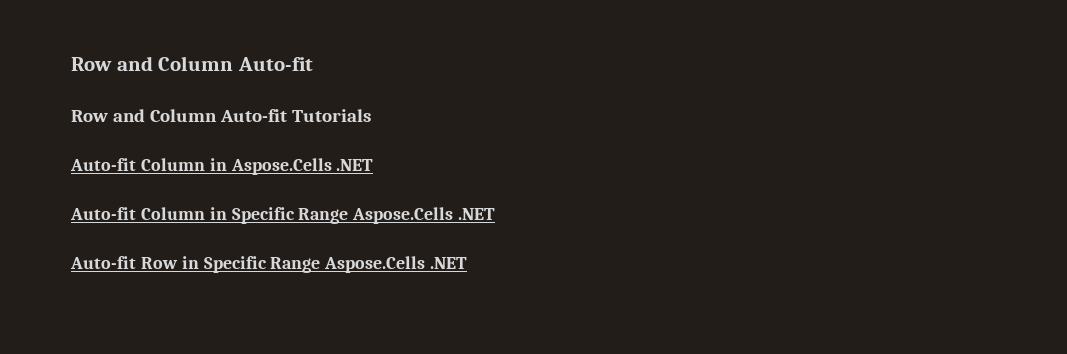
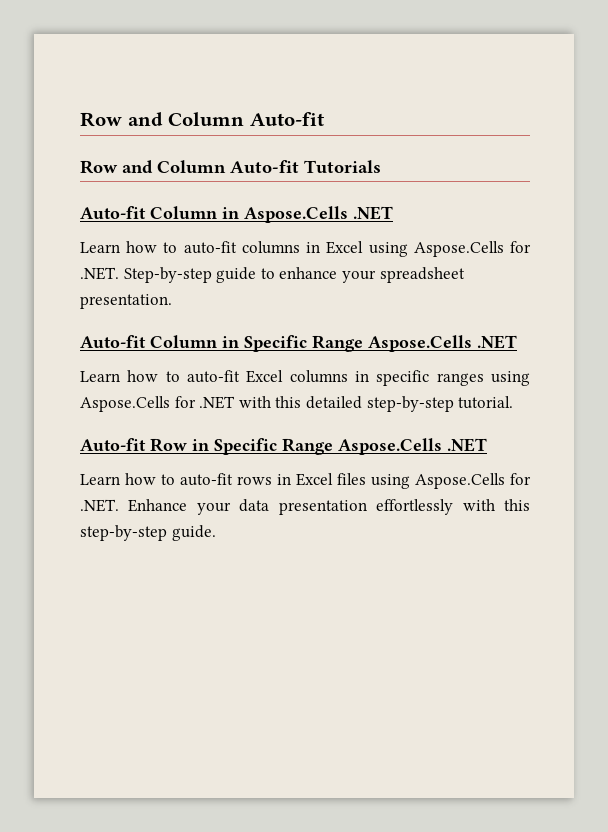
(374, 165) none -> [80,241,531,257] [80,267,465,283] [80,294,172,309] // Learn how to auto-fit columns in Excel using Aspose.Cells for .NET. Step-by-step guide to enhance your spreadsheet presentation.
(496, 214) none -> [80,370,530,386] [80,396,514,412] // Learn how to auto-fit Excel columns in specific ranges using Aspose.Cells for .NET with this detailed step-by-step tutorial.
(468, 263) none -> [80,473,531,489] [80,499,530,515] [80,525,216,541] // Learn how to auto-fit rows in Excel files using Aspose.Cells for .NET. Enhance your data presentation effortlessly with this step-by-step guide.

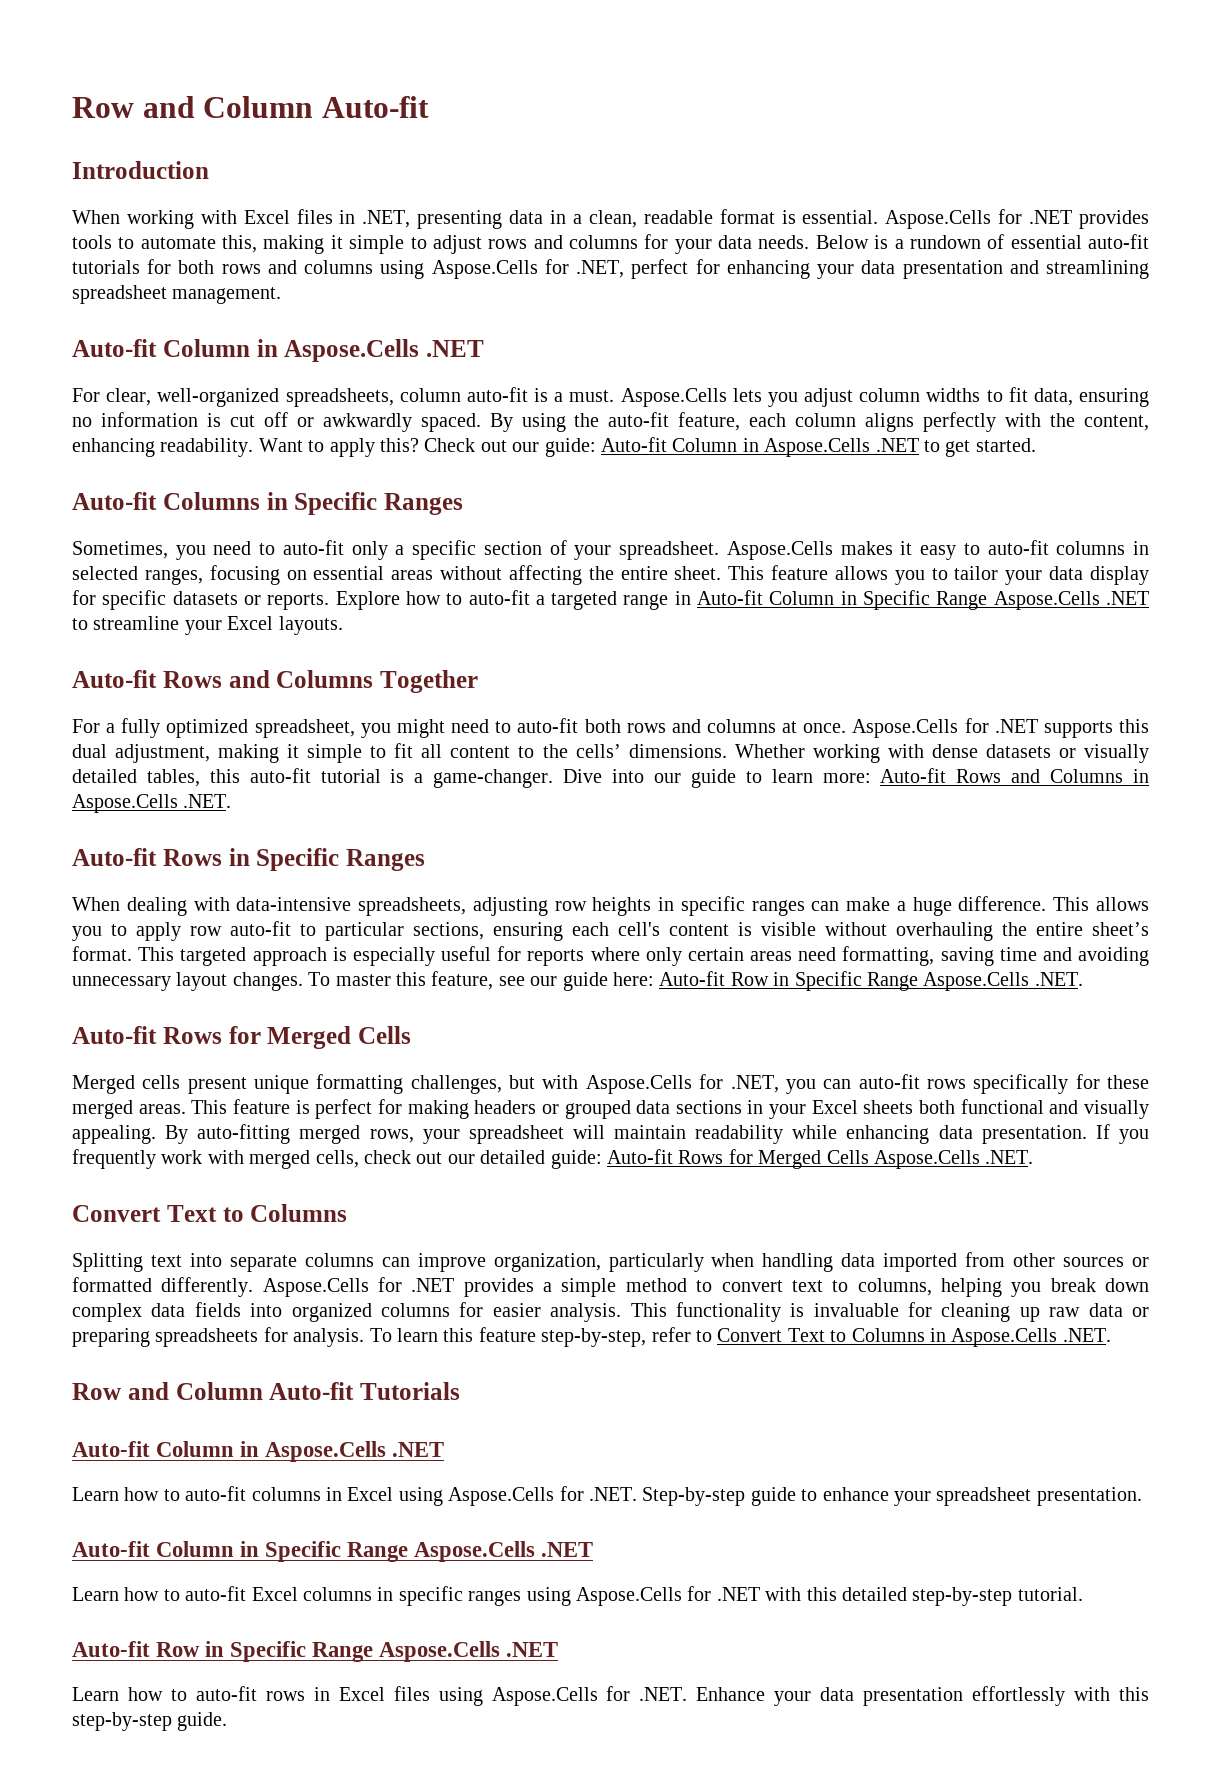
[80,112,324,127] Row and Column Auto-fit -> [72,96,429,118] [72,161,209,179] [72,209,1150,229] [72,234,1150,254] [72,259,1150,279] [72,285,282,304] [72,339,484,362] [72,387,1149,407] [72,412,1149,432] [72,437,1036,457] [72,492,463,515] [72,540,1149,560] [72,565,1150,585] [72,590,1149,610] [72,616,343,635] [72,670,478,693] [72,718,1149,738] [72,743,1149,763] [72,768,1150,788] [72,794,232,813] [72,848,425,871] [72,896,1149,916] [72,921,1149,941] [72,946,1149,966] [72,971,1083,991] [72,1026,411,1049] [72,1074,1150,1094] [72,1099,1149,1119] [72,1124,1149,1144] [72,1149,1034,1169] [72,1204,348,1222] [72,1252,1149,1272] [72,1277,1150,1297] [72,1302,1150,1322] [72,1327,1111,1347] Row and Column Auto-fit // Introduction // When working with Excel files in .NET, presenting data in a clean, readable format is essential. Aspose.Cells for .NET provides tools to automate this, making it simple to adjust rows and columns for your data needs. Below is a rundown of essential auto-fit tutorials for both rows and columns using Aspose.Cells for .NET, perfect for enhancing your data presentation and streamlining spreadsheet management. // Auto-fit Column in Aspose.Cells .NET // For clear, well-organized spreadsheets, column auto-fit is a must. Aspose.Cells lets you adjust column widths to fit data, ensuring no information is cut off or awkwardly spaced. By using the auto-fit feature, each column aligns perfectly with the content, enhancing readability. Want to apply this? Check out our guide: Auto-fit Column in Aspose.Cells .NET to get started. // Auto-fit Columns in Specific Ranges // Sometimes, you need to auto-fit only a specific section of your spreadsheet. Aspose.Cells makes it easy to auto-fit columns in selected ranges, focusing on essential areas without affecting the entire sheet. This feature allows you to tailor your data display for specific datasets or reports. Explore how to auto-fit a targeted range in Auto-fit Column in Specific Range Aspose.Cells .NET to streamline your Excel layouts. // Auto-fit Rows and Columns Together // For a fully optimized spreadsheet, you might need to auto-fit both rows and columns at once. Aspose.Cells for .NET supports this dual adjustment, making it simple to fit all content to the cells’ dimensions. Whether working with dense datasets or visually detailed tables, this auto-fit tutorial is a game-changer. Dive into our guide to learn more: Auto-fit Rows and Columns in Aspose.Cells .NET. // Auto-fit Rows in Specific Ranges // When dealing with data-intensive spreadsheets, adjusting row heights in specific ranges can make a huge difference. This allows you to apply row auto-fit to particular sections, ensuring each cell's content is visible without overhauling the entire sheet’s format. This targeted approach is especially useful for reports where only certain areas need formatting, saving time and avoiding unnecessary layout changes. To master this feature, see our guide here: Auto-fit Row in Specific Range Aspose.Cells .NET. // Auto-fit Rows for Merged Cells // Merged cells present unique formatting challenges, but with Aspose.Cells for .NET, you can auto-fit rows specifically for these merged areas. This feature is perfect for making headers or grouped data sections in your Excel sheets both functional and visually appealing. By auto-fitting merged rows, your spreadsheet will maintain readability while enhancing data presentation. If you frequently work with merged cells, check out our detailed guide: Auto-fit Rows for Merged Cells Aspose.Cells .NET. // Convert Text to Columns // Splitting text into separate columns can improve organization, particularly when handling data imported from other sources or formatted differently. Aspose.Cells for .NET provides a simple method to convert text to columns, helping you break down complex data fields into organized columns for easier analysis. This functionality is invaluable for cleaning up raw data or preparing spreadsheets for analysis. To learn this feature step-by-step, refer to Convert Text to Columns in Aspose.Cells .NET.

